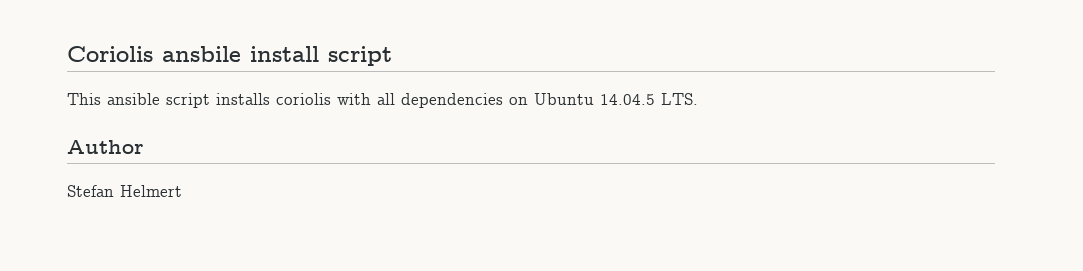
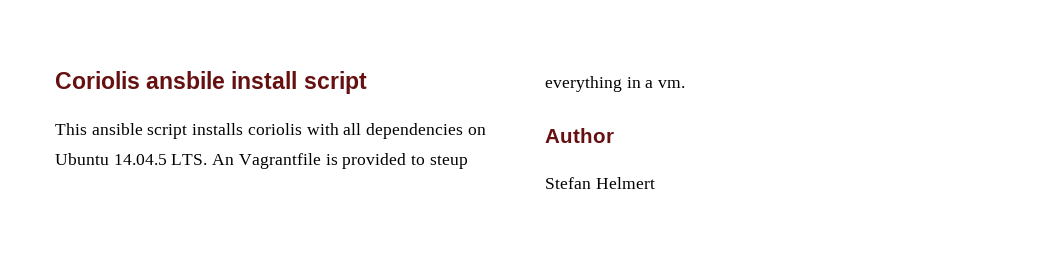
(698, 99) none -> [212,153,468,169] [545,76,686,92] An Vagrantfile is provided to steup everything in a vm.

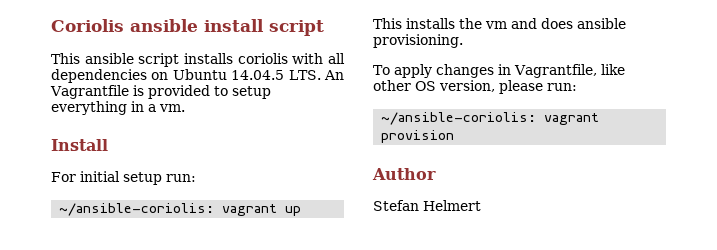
[146,71,226,89] ansbile -> [130,19,198,32] ansible
[429,155,468,169] steup -> [231,86,271,99] setup
(686, 84) none -> [51,139,108,151] [51,171,196,185] [59,203,302,216] [373,18,626,29] [373,34,463,48] [373,64,625,78] [373,80,577,94] [381,112,600,125] [381,130,455,143] // Install // For initial setup run: // ~/ansible-coriolis: vagrant up // This installs the vm and does ansible provisioning. // To apply changes in Vagrantfile, like other OS version, please run: // ~/ansible-coriolis: vagrant provision

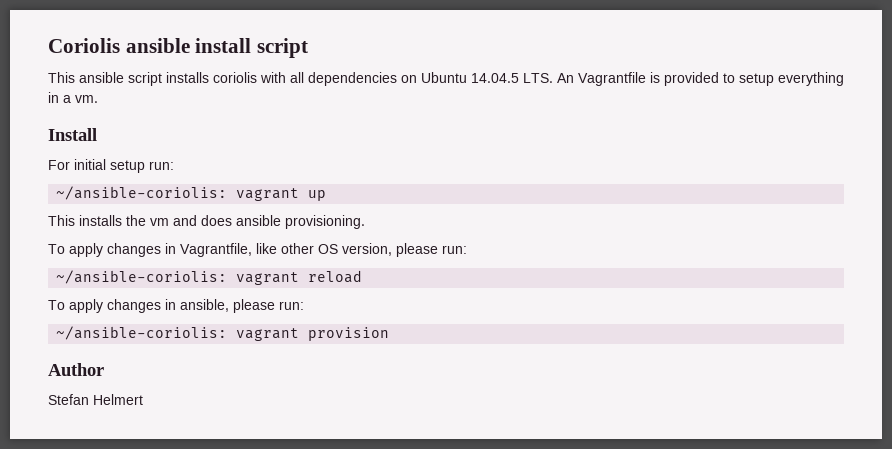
(577, 87) none -> [56,270,363,285] [48,299,304,313] // ~/ansible-coriolis: vagrant reload // To apply changes in ansible, please run:

